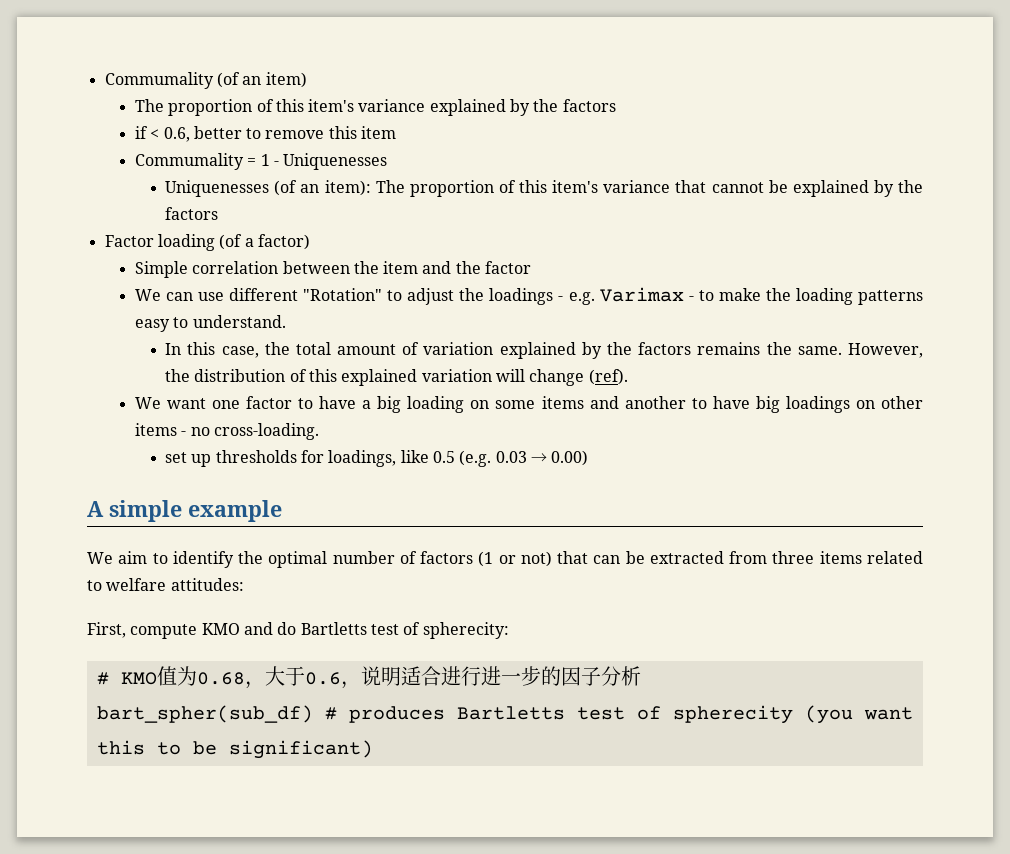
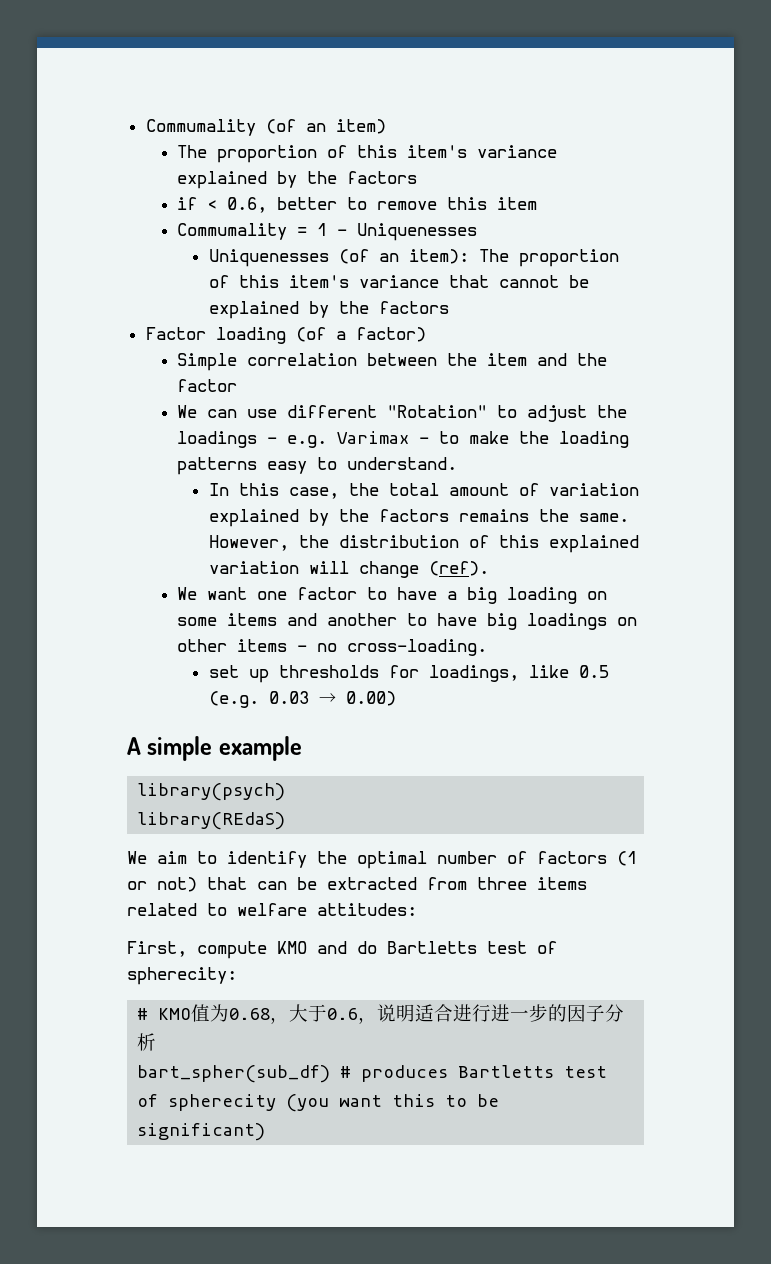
(282, 511) none -> [137,783,286,801] [137,812,286,830] // library(psych) // library(REdaS)

